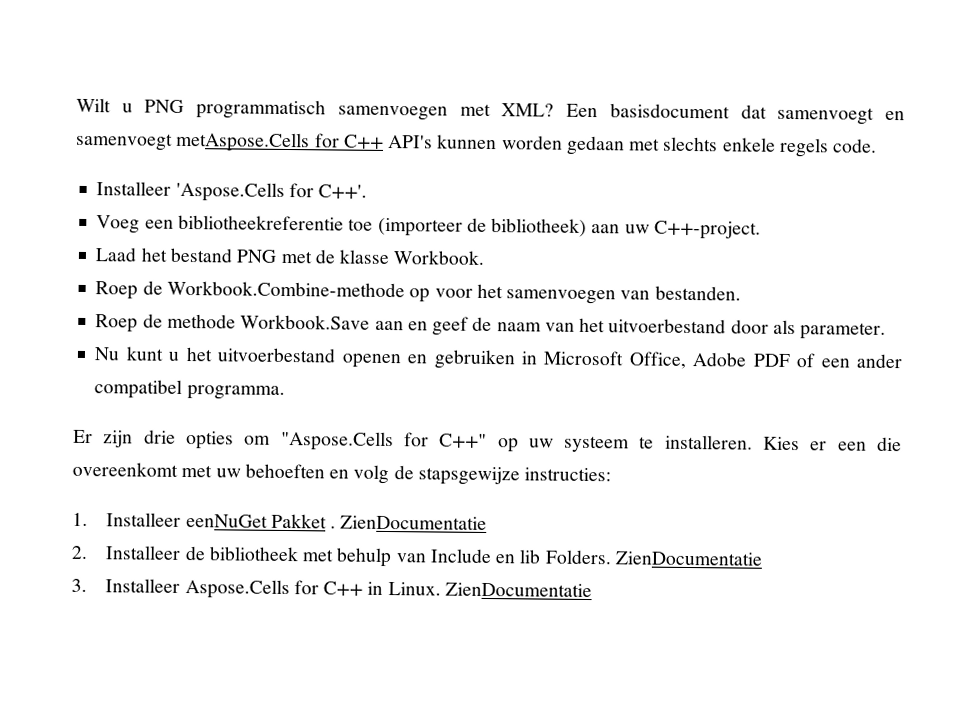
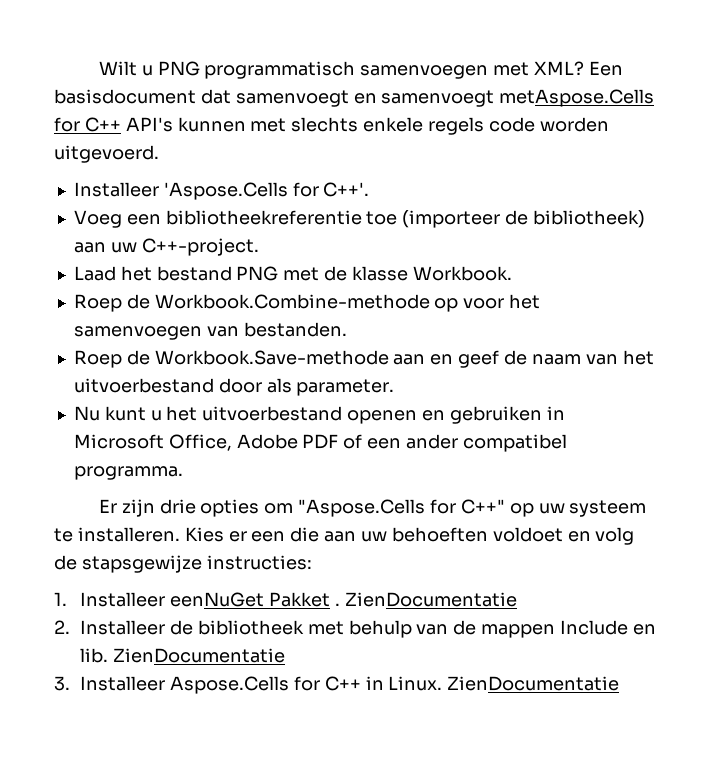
[501,135,625,156] worden gedaan -> (246, 124) none
[833,138,878,153] code. -> [488,117,609,132] [54,145,159,163] code worden uitgevoerd.
[166,313,371,330] methode Workbook.Save -> [154,350,389,365] Workbook.Save-methode
[72,461,213,478] overeenkomt met -> [324,531,357,542] aan
(325, 471) none -> [492,527,563,542] voldoet
[429,548,612,565] Include en lib Folders. -> [453,620,656,638] [80,648,109,663] de mappen Include en lib.

